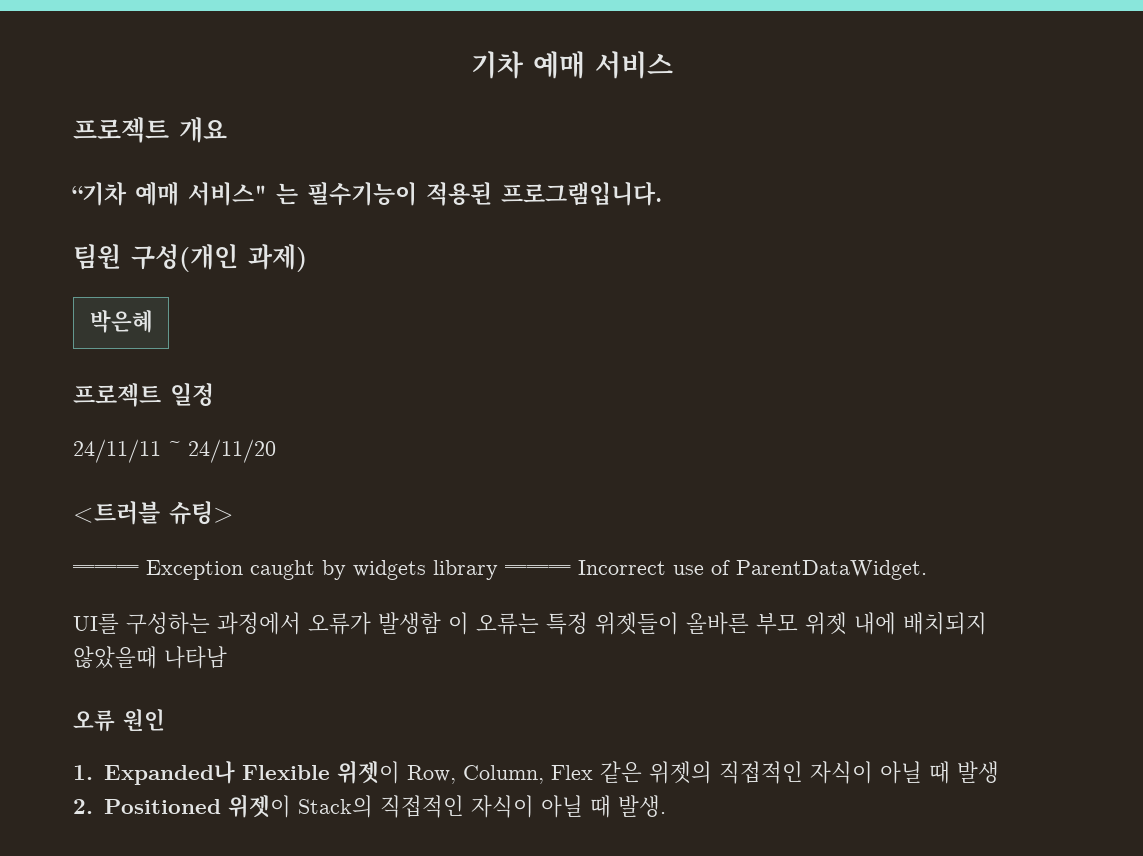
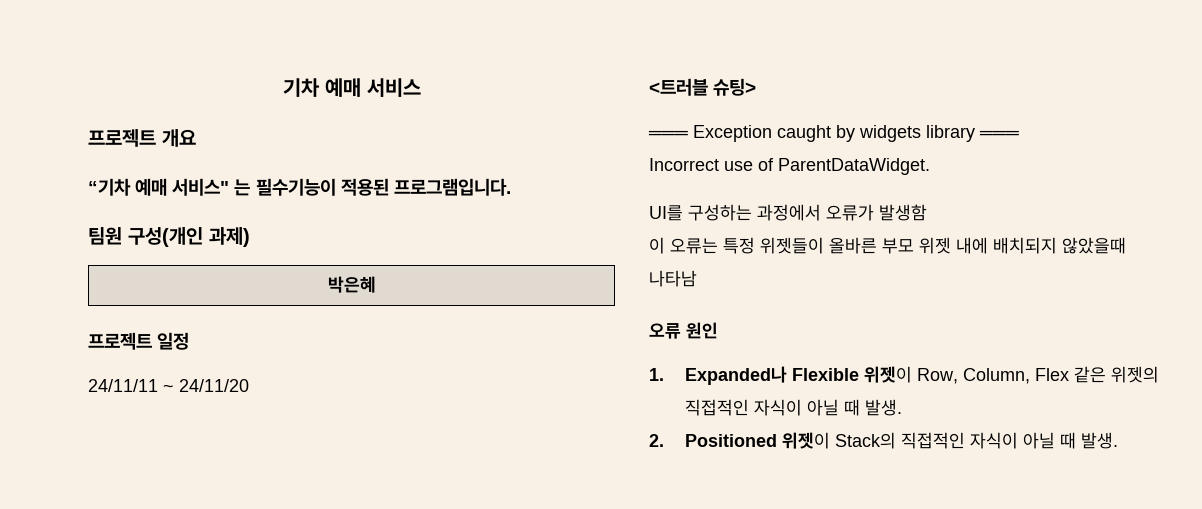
(571, 570) none -> (1019, 134) //
(441, 623) none -> (927, 212) //
[957,761,1000,783] 발생 -> [864,399,902,416] 발생.

